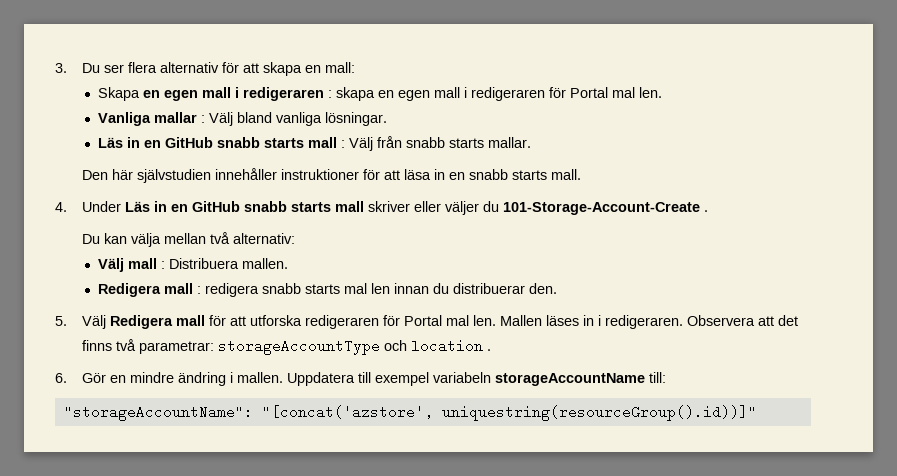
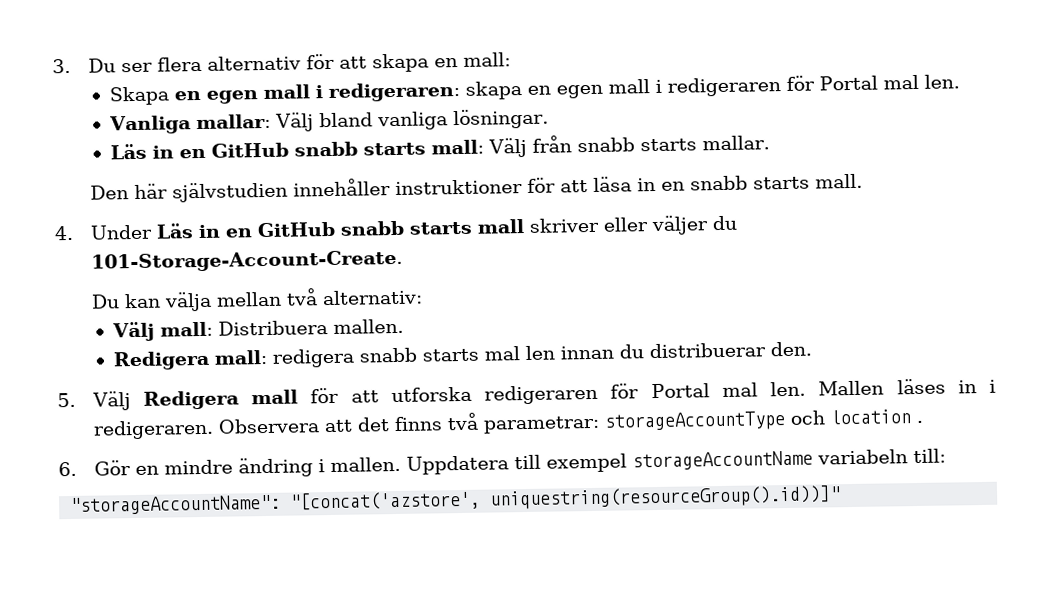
[242,87,332,101] redigeraren : -> [327,81,460,103] redigeraren:
[153,112,205,123] mallar : -> [195,113,271,130] mallar:
[307,137,345,148] mall : -> [430,139,484,155] mall:
[502,202,708,215] 101-Storage-Account-Create . -> [90,249,403,273] 101-Storage-Account-Create.
[127,258,165,269] mall : -> [159,321,213,337] mall:
[163,283,201,294] mall : -> [213,349,267,365] mall:
[432,372,645,386] variabeln storageAccountName -> [631,449,908,471] storageAccountName variabeln

